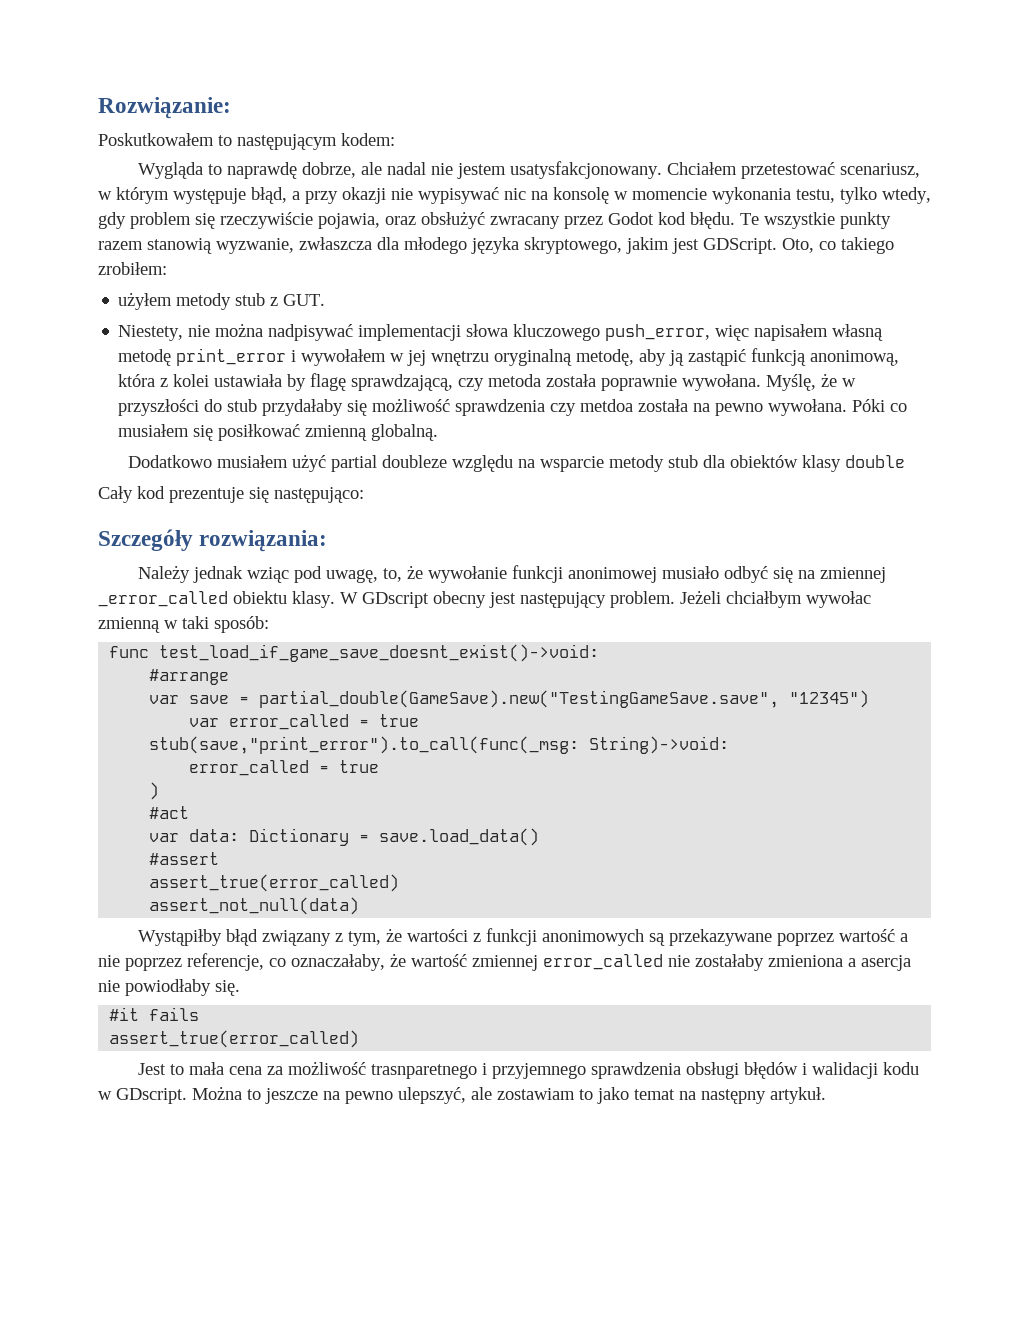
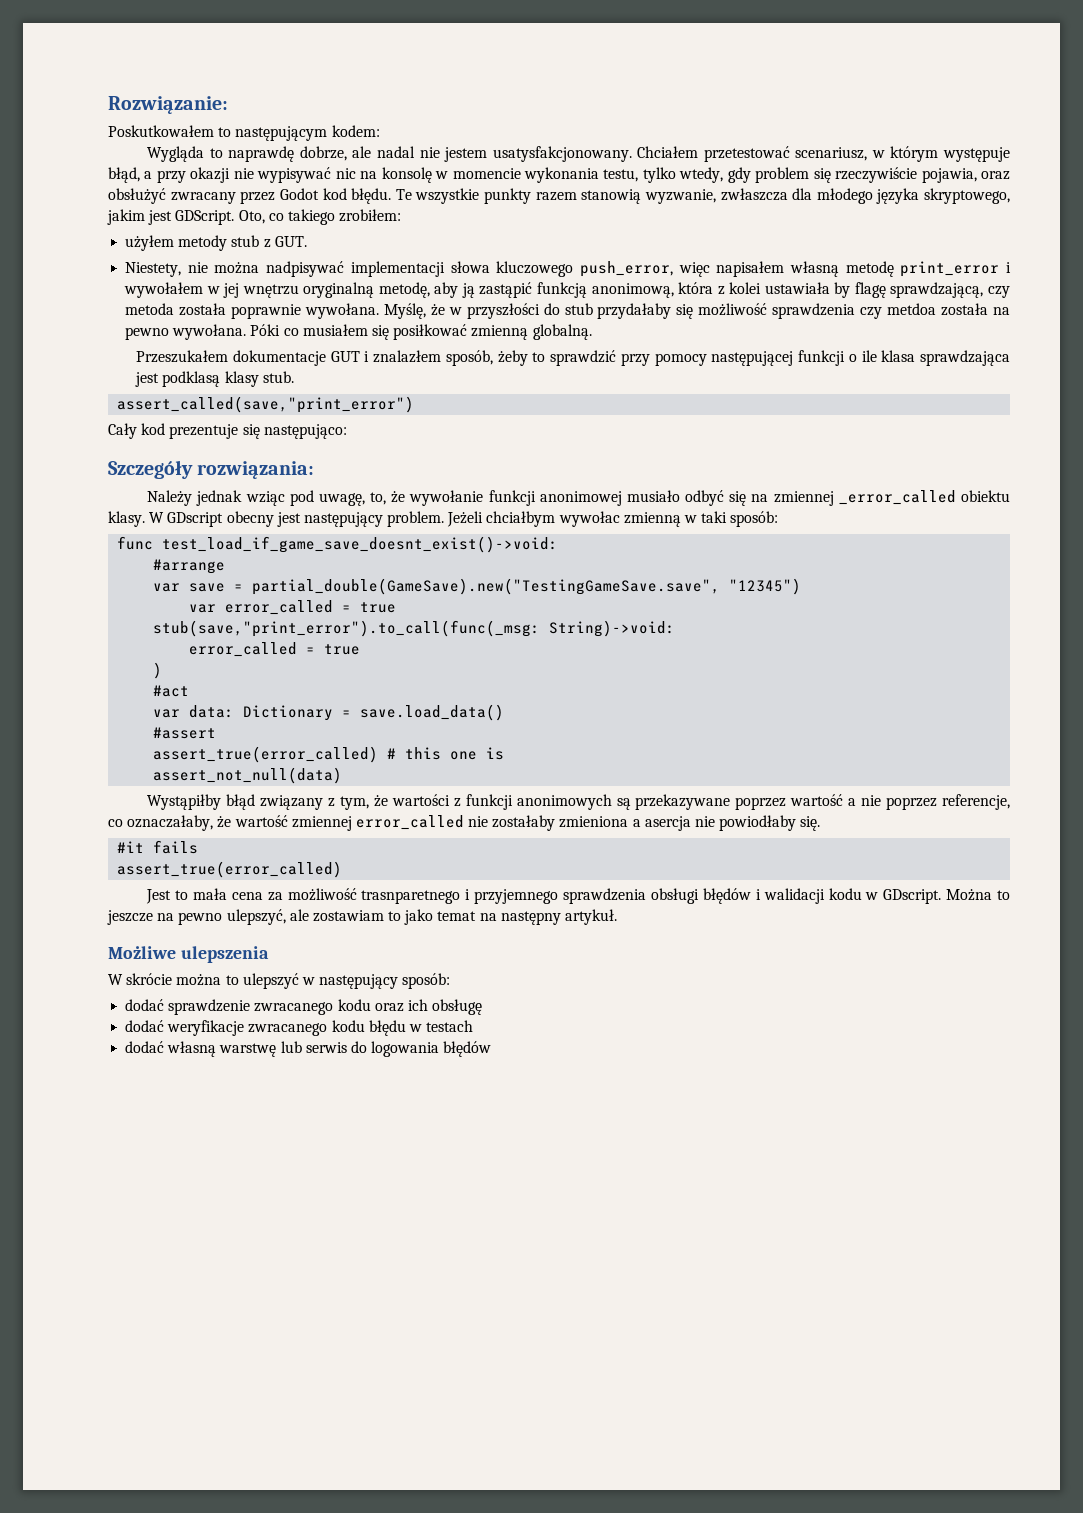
[128,454,906,472] Dodatkowo musiałem użyć partial doubleze względu na wsparcie metody stub dla obiektów klasy double -> [136,350,1010,366] [135,371,294,387] [117,396,415,413] Przeszukałem dokumentacje GUT i znalazłem sposób, żeby to sprawdzić przy pomocy następującej funkcji o ile klasa sprawdzająca jest podklasą klasy stub. // assert_called(save,"print_error")
(400, 883) none -> [387,747,505,760] # this one is
(826, 1095) none -> [108,946,269,963] [108,973,451,989] [125,999,483,1015] [125,1020,474,1036] [125,1041,492,1057] // Możliwe ulepszenia // W skrócie można to ulepszyć w następujący sposób: // dodać sprawdzenie zwracanego kodu oraz ich obsługę // dodać weryfikacje zwracanego kodu błędu w testach // dodać własną warstwę lub serwis do logowania błędów

